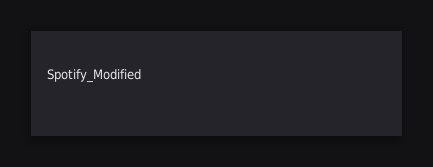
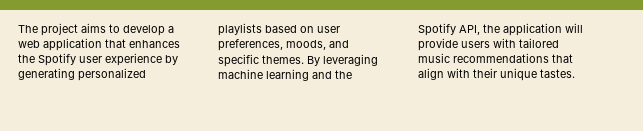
[47,69,141,83] Spotify_Modified -> [18,23,174,36] [18,38,180,51] [18,53,178,66] [18,68,146,81] [218,23,340,36] [218,39,349,51] [218,54,378,67] [218,69,352,81] [418,23,583,36] [418,38,559,51] [418,53,573,63] [418,68,575,81] The project aims to develop a web application that enhances the Spotify user experience by generating personalized playlists based on user preferences, moods, and specific themes. By leveraging machine learning and the Spotify API, the application will provide users with tailored music recommendations that align with their unique tastes.

